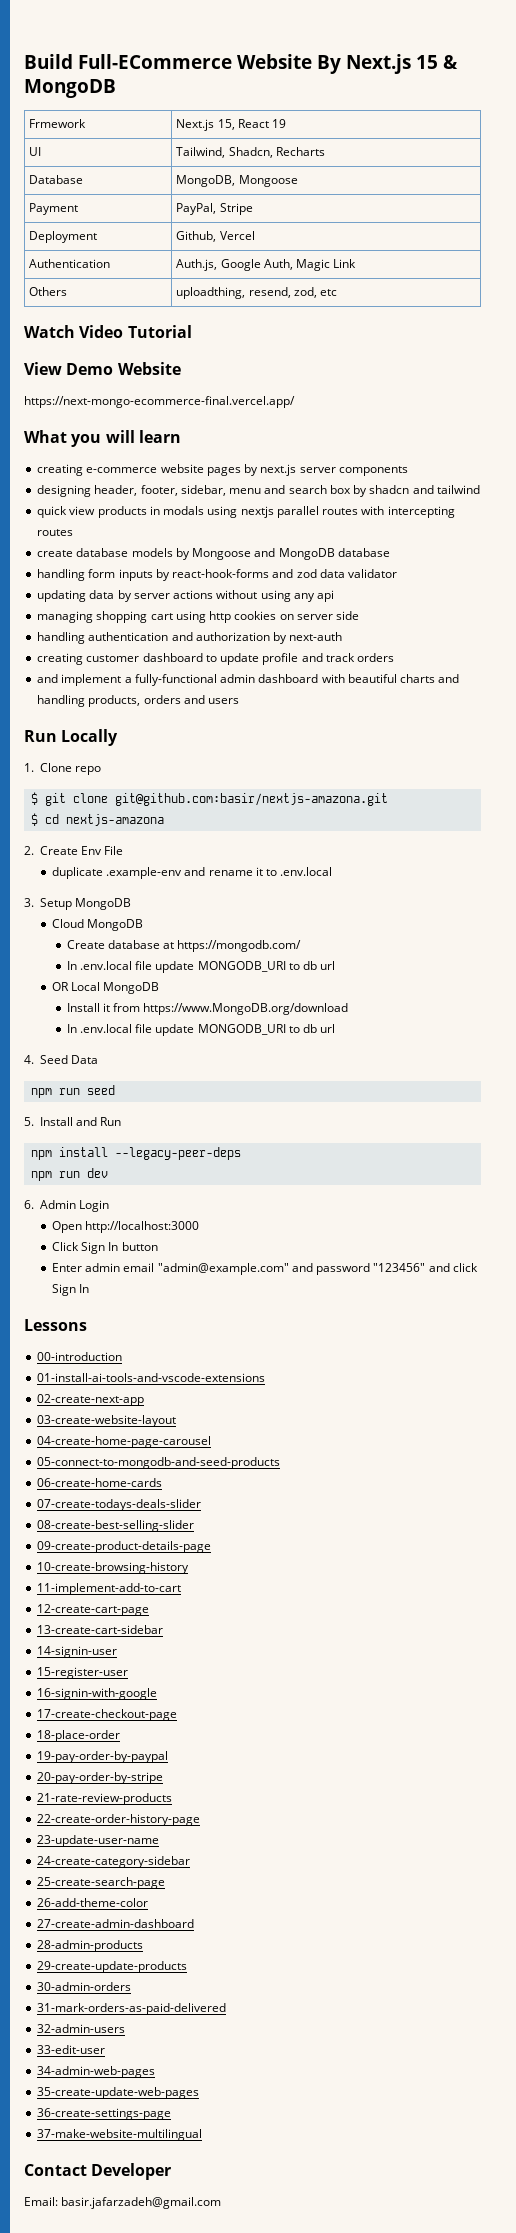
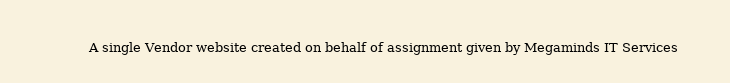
[24,54,458,74] [24,79,116,98] [29,119,87,128] [176,119,287,131] [29,147,42,156] [176,147,325,158] [29,175,84,184] [176,175,298,187] [29,203,79,215] [176,203,253,215] [29,231,98,243] [176,231,255,242] [29,259,111,268] [176,259,357,271] [29,287,68,296] [176,287,338,299] [24,325,192,338] [24,362,181,375] [24,396,295,408] [24,430,181,447] [37,464,408,476] [37,485,480,497] [37,506,455,518] [37,529,74,536] [37,548,390,560] [37,569,398,581] [37,590,335,602] [37,611,360,623] [37,632,343,644] [37,653,395,665] [37,674,460,686] [37,695,240,707] [24,729,119,746] [24,763,102,775] [31,792,389,806] [31,813,165,826] [24,846,124,855] [51,867,333,879] [24,898,132,910] [51,919,144,931] [66,940,302,952] [66,961,336,973] [51,982,160,994] [66,1003,349,1015] [66,1024,336,1036] [24,1055,99,1064] [31,1085,116,1098] [24,1117,122,1126] [31,1147,242,1160] [31,1168,109,1181] [24,1200,110,1212] [51,1221,200,1233] [51,1242,158,1254] [51,1263,478,1275] [51,1284,90,1296] [24,1319,87,1331] [37,1352,123,1361] [37,1373,266,1382] [37,1394,145,1406] [37,1415,177,1427] [37,1436,212,1448] [37,1457,281,1469] [37,1478,163,1487] [37,1499,202,1511] [37,1520,195,1532] [37,1541,212,1553] [37,1562,190,1574] [37,1583,182,1595] [37,1604,150,1616] [37,1625,164,1634] [37,1646,118,1658] [37,1667,129,1679] [37,1688,158,1700] [37,1709,178,1721] [37,1730,121,1742] [37,1751,169,1763] [37,1772,164,1784] [37,1793,173,1805] [37,1814,201,1826] [37,1835,160,1847] [37,1856,191,1868] [37,1877,166,1889] [37,1898,149,1907] [37,1919,195,1928] [37,1940,144,1952] [37,1961,188,1973] [37,1982,132,1991] [37,2003,227,2015] [37,2024,126,2033] [37,2045,106,2054] [37,2066,156,2078] [37,2087,200,2099] [37,2108,172,2120] [37,2129,203,2141] [24,2163,172,2180] [24,2197,222,2209] Build Full-ECommerce Website By Next.js 15 & MongoDB // Frmework | Next.js 15, React 19 // UI | Tailwind, Shadcn, Recharts // Database | MongoDB, Mongoose // Payment | PayPal, Stripe // Deployment | Github, Vercel // Authentication | Auth.js, Google Auth, Magic Link // Others | uploadthing, resend, zod, etc // Watch Video Tutorial // View Demo Website // https://next-mongo-ecommerce-final.vercel.app/ // What you will learn // creating e-commerce website pages by next.js server components // designing header, footer, sidebar, menu and search box by shadcn and tailwind // quick view products in modals using nextjs parallel routes with intercepting routes // create database models by Mongoose and MongoDB database // handling form inputs by react-hook-forms and zod data validator // updating data by server actions without using any api // managing shopping cart using http cookies on server side // handling authentication and authorization by next-auth // creating customer dashboard to update profile and track orders // and implement a fully-functional admin dashboard with beautiful charts and handling products, orders and users // Run Locally // 1. Clone repo // $ git clone git@github.com:basir/nextjs-amazona.git // $ cd nextjs-amazona // 2. Create Env File // duplicate .example-env and rename it to .env.local // 3. Setup MongoDB // Cloud MongoDB // Create database at https://mongodb.com/ // In .env.local file update MONGODB_URI to db url // OR Local MongoDB // Install it from https://www.MongoDB.org/download // In .env.local file update MONGODB_URI to db url // 4. Seed Data // npm run seed // 5. Install and Run // npm install --legacy-peer-deps // npm run dev // 6. Admin Login // Open http://localhost:3000 // Click Sign In button // Enter admin email "admin@example.com" and password "123456" and click Sign In // Lessons // 00-introduction // 01-install-ai-tools-and-vscode-extensions // 02-create-next-app // 03-create-website-layout // 04-create-home-page-carousel // 05-connect-to-mongodb-and-seed-products // 06-create-home-cards // 07-create-todays-deals-slider // 08-create-best-selling-slider // 09-create-product-details-page // 10-create-browsing-history // 11-implement-add-to-cart // 12-create-cart-page // 13-create-cart-sidebar // 14-signin-user // 15-register-user // 16-signin-with-google // 17-create-checkout-page // 18-place-order // 19-pay-order-by-paypal // 20-pay-order-by-stripe // 21-rate-review-products // 22-create-order-history-page // 23-update-user-name // 24-create-category-sidebar // 25-create-search-page // 26-add-theme-color // 27-create-admin-dashboard // 28-admin-products // 29-create-update-products // 30-admin-orders // 31-mark-orders-as-paid-delivered // 32-admin-users // 33-edit-user // 34-admin-web-pages // 35-create-update-web-pages // 36-create-settings-page // 37-make-website-multilingual // Contact Developer // Email: basir.jafarzadeh@gmail.com -> [87,42,678,55] A single Vendor website created on behalf of assignment given by Megaminds IT Services

